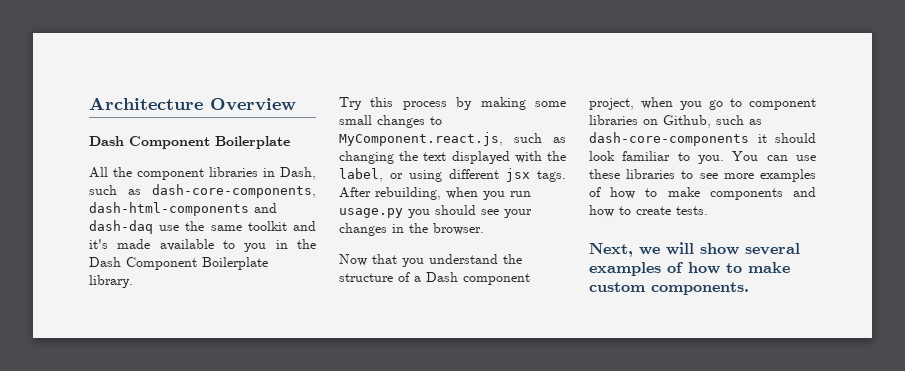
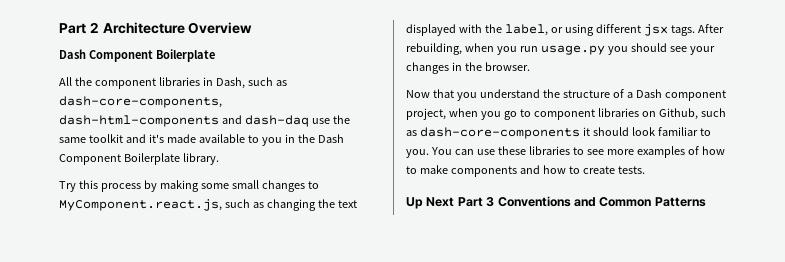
(89, 103) none -> [59,22,99,34] Part 2
[589,242,800,257] [589,262,790,276] [589,282,749,295] Next, we will show several examples of how to make custom components. -> [406,196,706,209] Up Next Part 3 Conventions and Common Patterns

